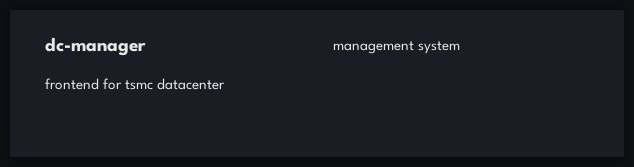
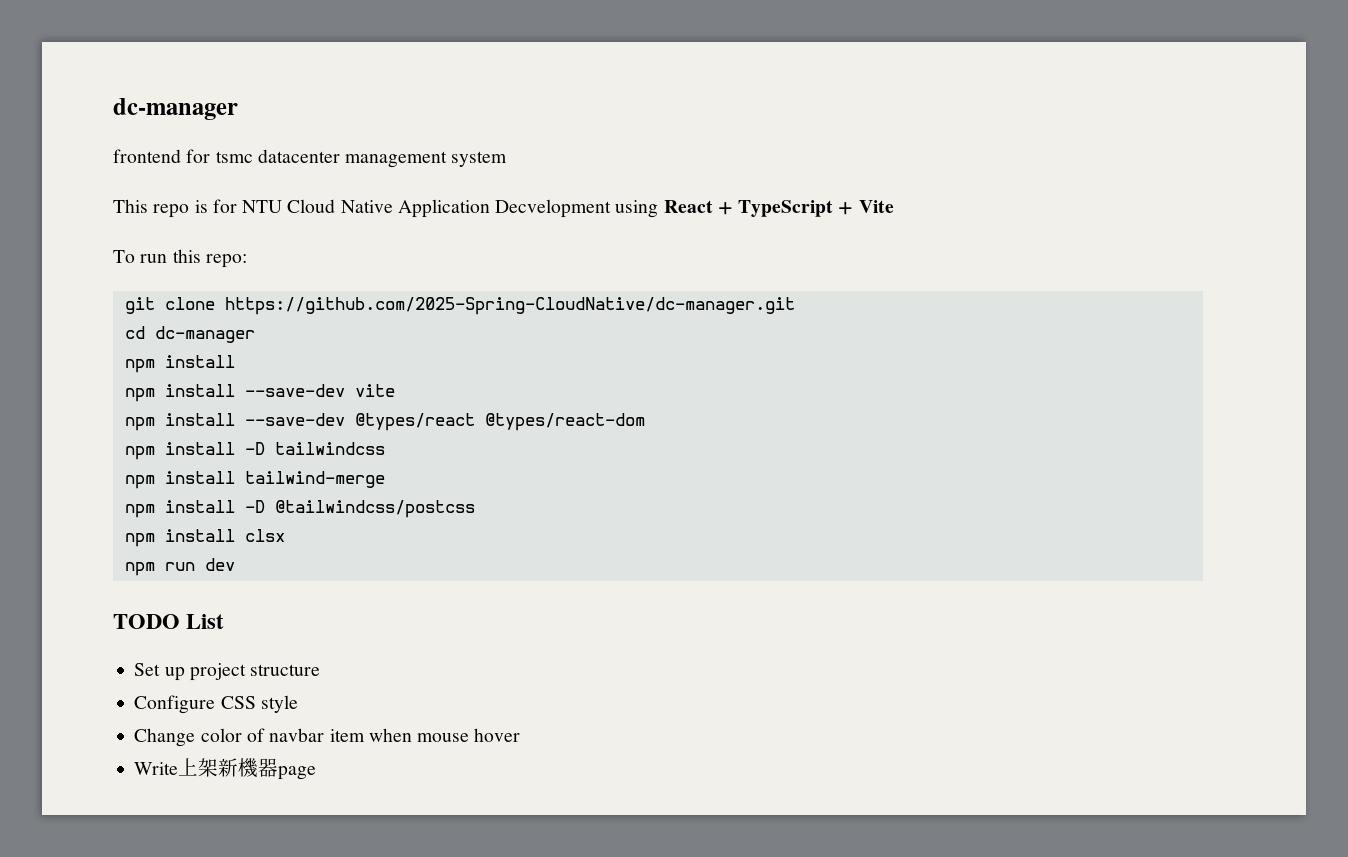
(461, 47) none -> [113,199,894,218] [113,249,247,268] [124,297,795,315] [124,326,255,343] [124,355,235,373] [124,384,395,402] [124,413,645,431] [124,442,385,460] [124,471,385,489] [124,500,475,518] [124,529,285,547] [124,558,235,576] [113,614,225,629] [134,663,321,681] [134,695,298,714] [134,728,521,747] [134,758,317,780] // This repo is for NTU Cloud Native Application Decvelopment using React + TypeScript + Vite // To run this repo: // git clone https://github.com/2025-Spring-CloudNative/dc-manager.git // cd dc-manager // npm install // npm install --save-dev vite // npm install --save-dev @types/react @types/react-dom // npm install -D tailwindcss // npm install tailwind-merge // npm install -D @tailwindcss/postcss // npm install clsx // npm run dev // TODO List // Set up project structure // Configure CSS style // Change color of navbar item when mouse hover // Write上架新機器page

